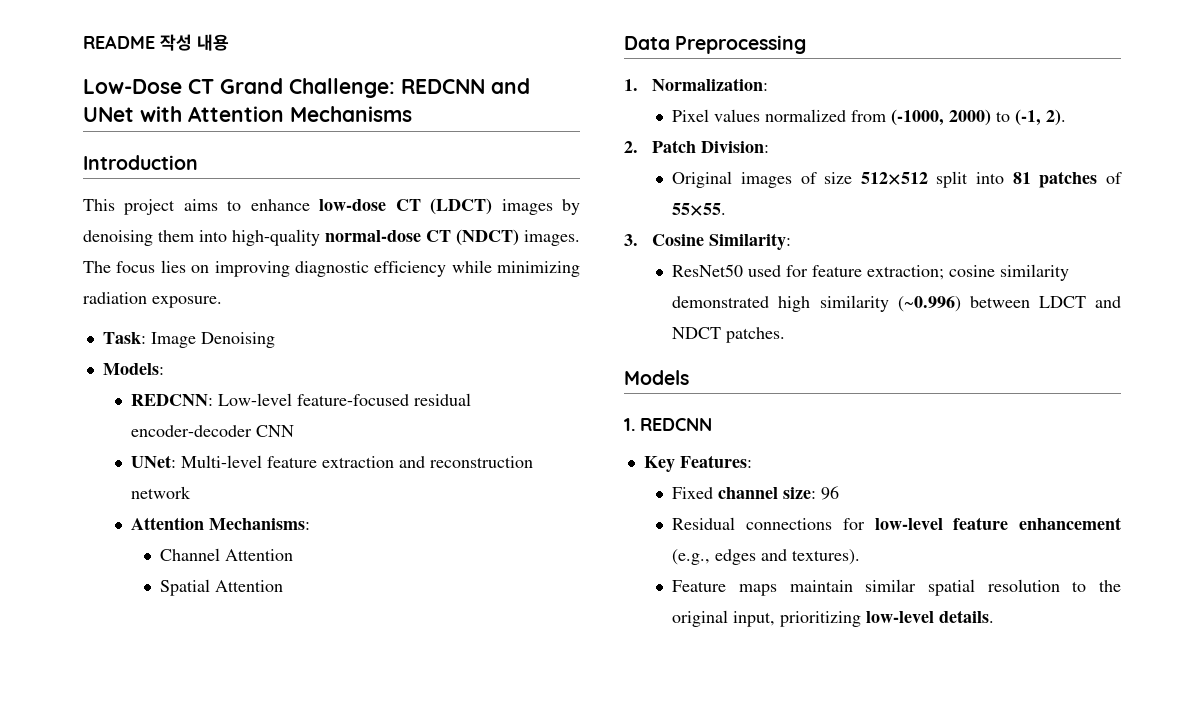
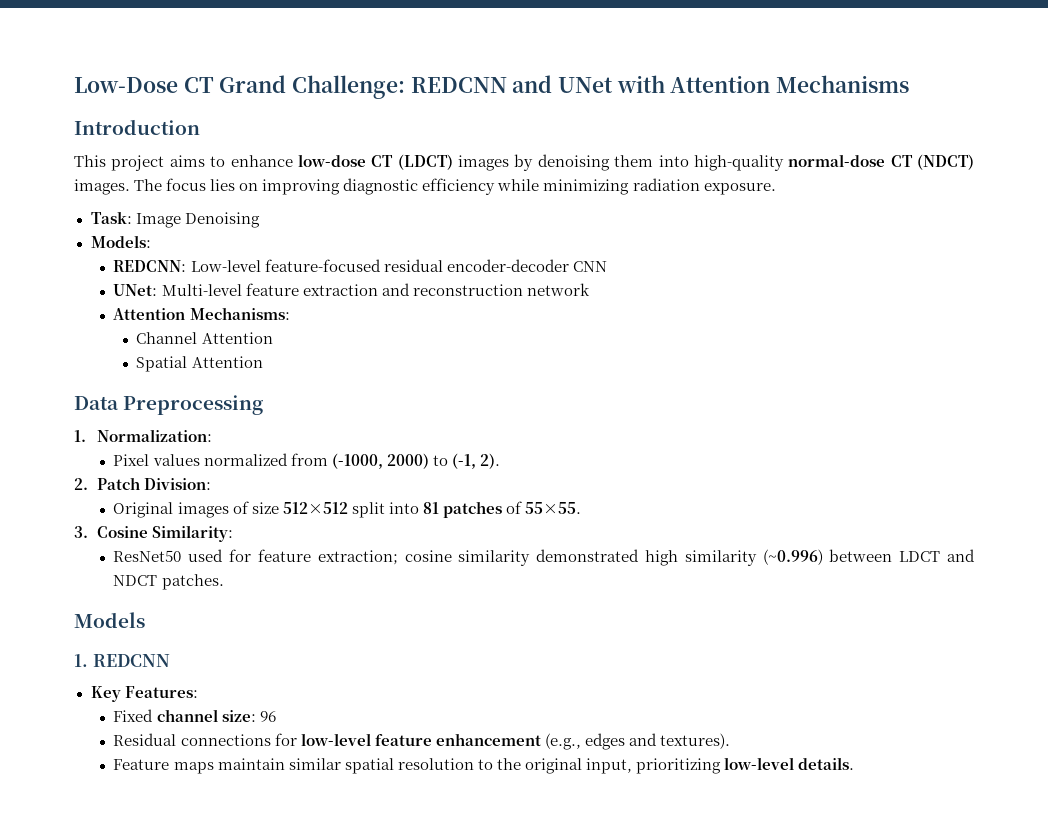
[83,34,229,51] README 작성 내용 // -> (74, 85) none

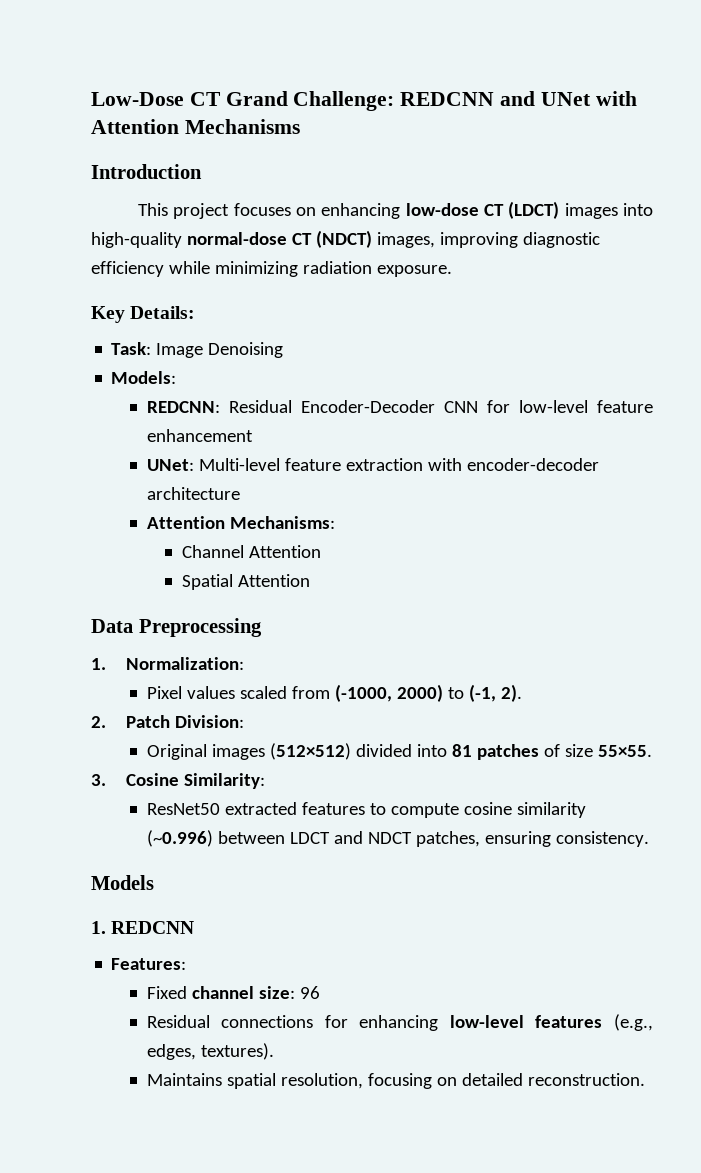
[169,155,293,167] aims to enhance -> [233,203,401,219] focuses on enhancing
[514,154,654,171] by denoising them -> (618, 211) none
[74,178,259,195] images. The focus lies on -> [376,232,435,248] images,
(776, 189) none -> [91,306,196,323] // Key Details:
[190,259,607,272] Low-level feature-focused residual encoder-decoder CNN -> [228,400,653,413] [146,429,253,442] Residual Encoder-Decoder CNN for low-level feature enhancement
[381,283,590,296] and reconstruction network -> [427,458,599,471] [146,487,240,500] with encoder-decoder architecture
[203,453,288,466] normalized -> [239,686,287,699] scaled
[232,501,385,518] of size 512×512 split -> [269,743,412,760] (512×512) divided
(522, 507) none -> [564,744,593,757] size
[188,549,678,566] used for feature extraction; cosine similarity demonstrated high -> [224,802,512,818] extracted features to compute cosine
[161,574,224,590] patches. -> [415,831,649,847] patches, ensuring consistency.
[90,686,121,702] Key -> (195, 927) none
[300,733,730,750] [113,757,855,774] low-level feature enhancement (e.g., edges and textures). // Feature maps maintain similar spatial resolution to the original input, prioritizing low-level details. -> [359,1014,653,1031] [146,1043,274,1060] [146,1073,645,1089] enhancing low-level features (e.g., edges, textures). // Maintains spatial resolution, focusing on detailed reconstruction.

